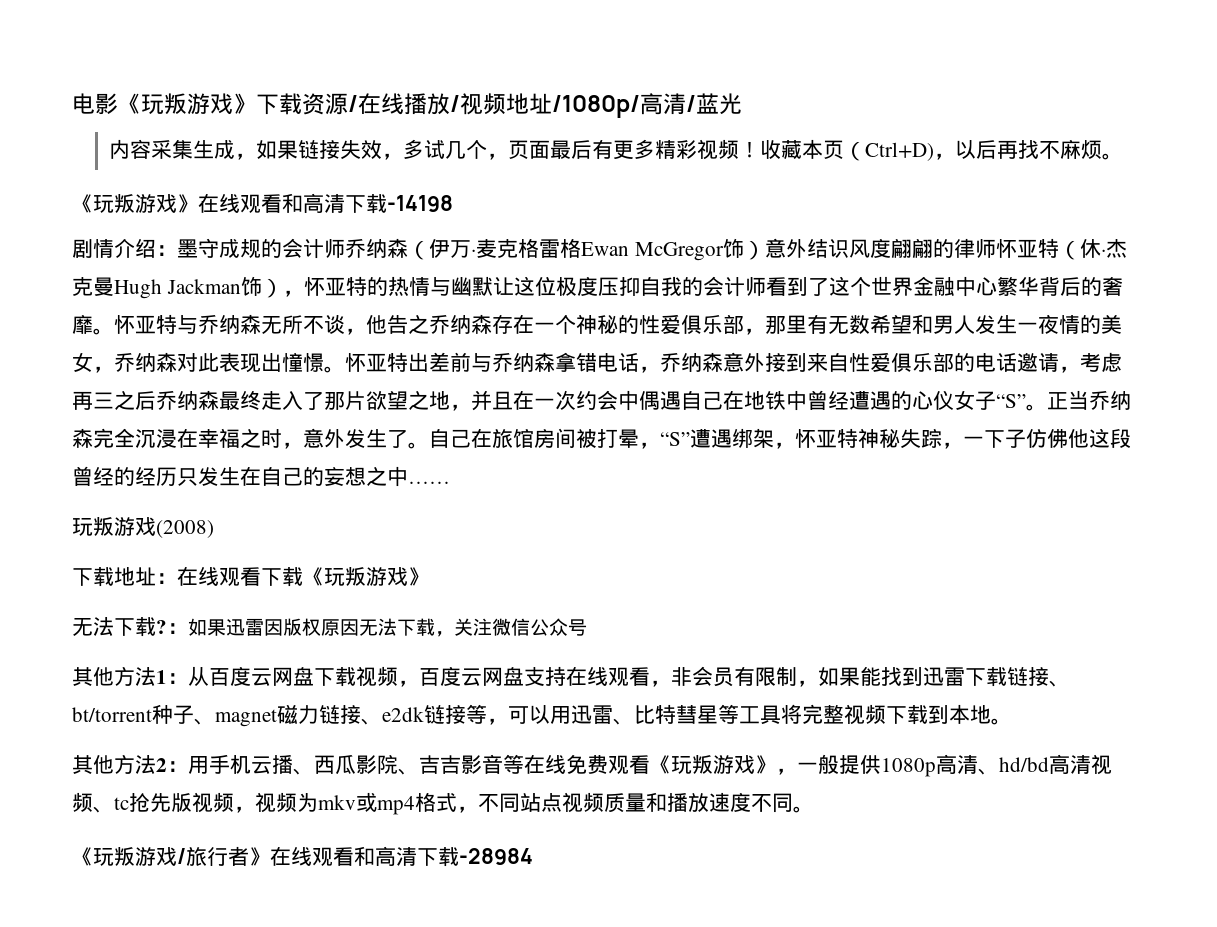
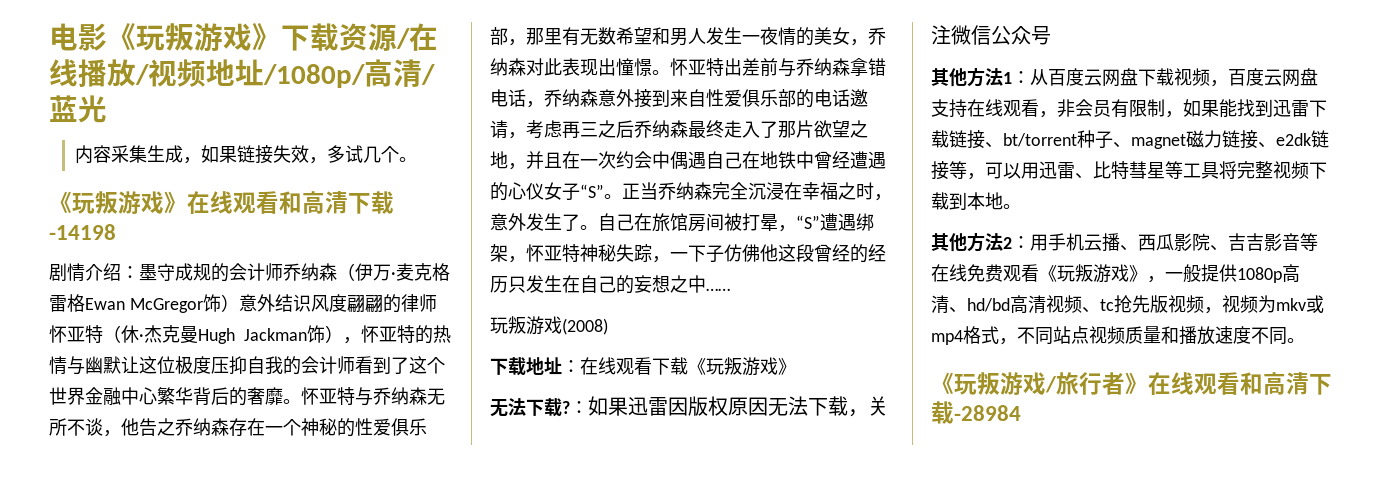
[487,139,1103,161] ，页面最后有更多精彩视频！收藏本页（Ctrl+D)，以后再找不麻烦 -> (399, 154) none

